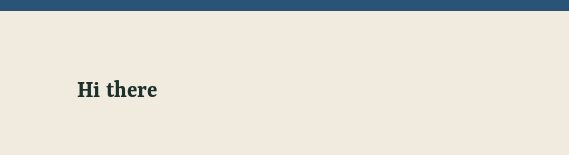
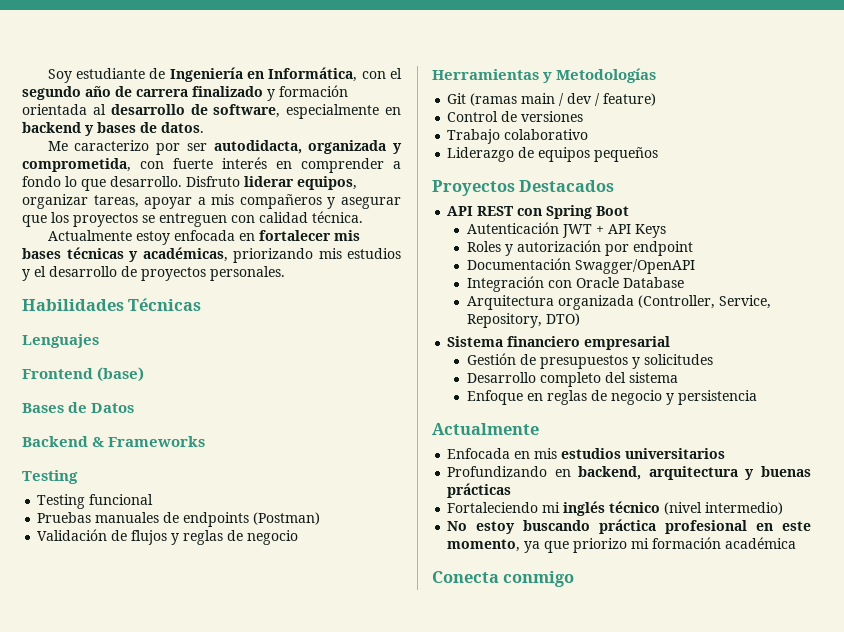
[77,80,158,97] Hi there -> [47,67,402,83] [22,85,348,101] [22,104,401,119] [22,122,204,136] [47,140,402,155] [22,157,401,173] [22,176,357,191] [22,194,401,209] [22,211,363,227] [47,230,360,245] [22,247,401,263] [22,266,285,281] [22,298,202,311] [22,334,99,348] [22,367,145,382] [22,402,135,413] [22,436,206,447] [22,470,78,484] [37,494,154,509] [37,512,321,527] [37,529,299,545] [432,68,657,83] [447,93,657,106] [447,111,584,122] [447,129,589,144] [447,147,659,162] [432,180,615,196] [447,205,630,219] [466,222,666,238] [466,240,693,256] [466,258,695,274] [466,276,684,292] [466,295,771,310] [466,313,580,328] [447,336,671,350] [466,353,713,369] [466,372,678,387] [466,390,757,405] [432,423,539,435] [447,448,726,459] [447,466,811,480] [447,483,512,498] [447,501,784,516] [447,519,811,534] [447,537,797,553] [432,571,575,587] Soy estudiante de Ingeniería en Informática, con el segundo año de carrera finalizado y formación orientada al desarrollo de software, especialmente en backend y bases de datos. // Me caracterizo por ser autodidacta, organizada y comprometida, con fuerte interés en comprender a fondo lo que desarrollo. Disfruto liderar equipos, organizar tareas, apoyar a mis compañeros y asegurar que los proyectos se entreguen con calidad técnica. // Actualmente estoy enfocada en fortalecer mis bases técnicas y académicas, priorizando mis estudios y el desarrollo de proyectos personales. // Habilidades Técnicas // Lenguajes // Frontend (base) // Bases de Datos // Backend & Frameworks // Testing // Testing funcional // Pruebas manuales de endpoints (Postman) // Validación de flujos y reglas de negocio // Herramientas y Metodologías // Git (ramas main / dev / feature) // Control de versiones // Trabajo colaborativo // Liderazgo de equipos pequeños // Proyectos Destacados // API REST con Spring Boot // Autenticación JWT + API Keys // Roles y autorización por endpoint // Documentación Swagger/OpenAPI // Integración con Oracle Database // Arquitectura organizada (Controller, Service, Repository, DTO) // Sistema financiero empresarial // Gestión de presupuestos y solicitudes // Desarrollo completo del sistema // Enfoque en reglas de negocio y persistencia // Actualmente // Enfocada en mis estudios universitarios // Profundizando en backend, arquitectura y buenas prácticas // Fortaleciendo mi inglés técnico (nivel intermedio) // No estoy buscando práctica profesional en este momento, ya que priorizo mi formación académica // Conecta conmigo

